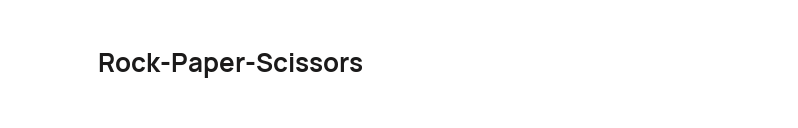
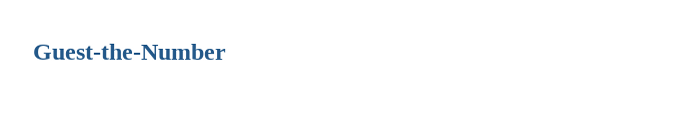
[98,53,363,78] Rock-Paper-Scissors -> [33,43,227,60] Guest-the-Number

